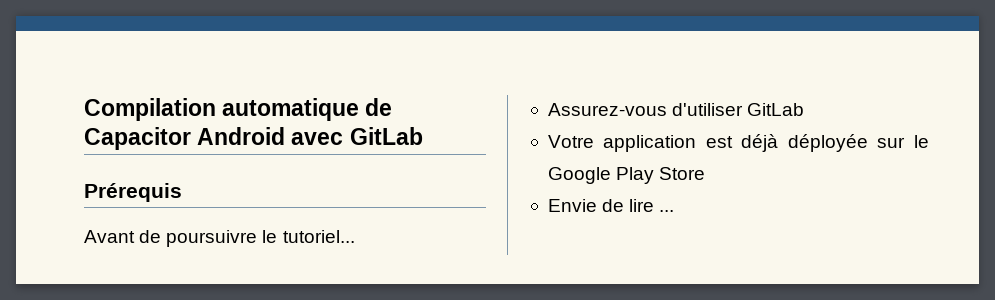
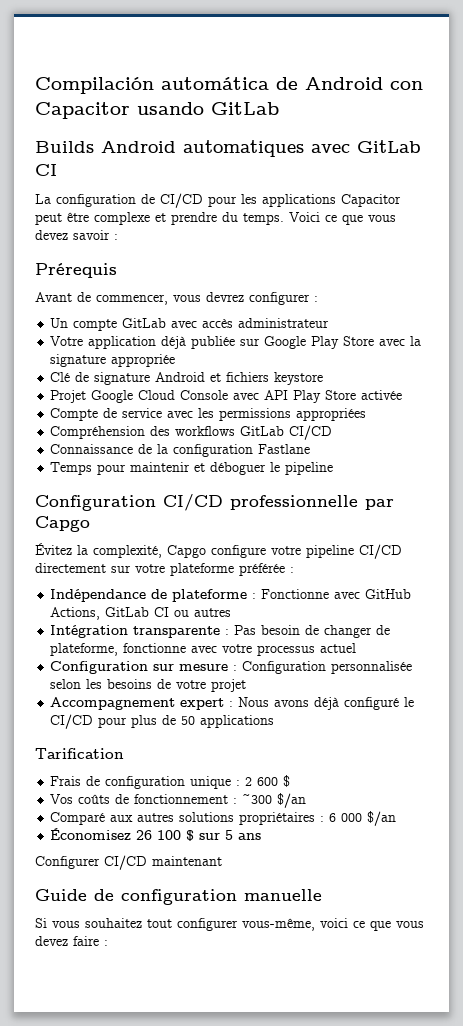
[84,98,393,121] [84,127,423,150] [84,183,182,202] [84,230,355,247] [547,103,805,116] [547,134,929,152] [547,167,706,184] [547,199,675,212] Compilation automatique de Capacitor Android avec GitLab // Prérequis // Avant de poursuivre le tutoriel... // Assurez-vous d'utiliser GitLab // Votre application est déjà déployée sur le Google Play Store // Envie de lire ... -> [35,77,423,94] [35,102,279,119] [35,140,421,157] [35,164,57,176] [35,193,401,208] [35,212,396,225] [35,230,118,240] [35,263,117,278] [35,292,318,305] [50,318,330,331] [50,336,422,349] [50,354,176,367] [50,372,324,385] [50,390,403,403] [50,408,367,421] [50,425,333,440] [50,444,311,457] [50,462,334,475] [35,494,394,511] [35,516,90,532] [35,543,402,559] [35,563,294,576] [50,589,412,602] [50,607,232,620] [50,625,391,638] [50,643,357,656] [50,661,413,674] [50,679,247,692] [50,697,415,710] [50,714,275,729] [35,748,124,759] [50,775,291,789] [50,793,307,808] [50,811,397,826] [50,828,262,841] [35,855,222,870] [35,889,322,905] [35,918,424,931] [35,936,108,946] Compilación automática de Android con Capacitor usando GitLab // Builds Android automatiques avec GitLab CI // La configuration de CI/CD pour les applications Capacitor peut être complexe et prendre du temps. Voici ce que vous devez savoir : // Prérequis // Avant de commencer, vous devrez configurer : // Un compte GitLab avec accès administrateur // Votre application déjà publiée sur Google Play Store avec la signature appropriée // Clé de signature Android et fichiers keystore // Projet Google Cloud Console avec API Play Store activée // Compte de service avec les permissions appropriées // Compréhension des workflows GitLab CI/CD // Connaissance de la configuration Fastlane // Temps pour maintenir et déboguer le pipeline // Configuration CI/CD professionnelle par Capgo // Évitez la complexité, Capgo configure votre pipeline CI/CD directement sur votre plateforme préférée : // Indépendance de plateforme : Fonctionne avec GitHub Actions, GitLab CI ou autres // Intégration transparente : Pas besoin de changer de plateforme, fonctionne avec votre processus actuel // Configuration sur mesure : Configuration personnalisée selon les besoins de votre projet // Accompagnement expert : Nous avons déjà configuré le CI/CD pour plus de 50 applications // Tarification // Frais de configuration unique : 2 600 $ // Vos coûts de fonctionnement : ~300 $/an // Comparé aux autres solutions propriétaires : 6 000 $/an // Économisez 26 100 $ sur 5 ans // Configurer CI/CD maintenant // Guide de configuration manuelle // Si vous souhaitez tout configurer vous-même, voici ce que vous devez faire :

